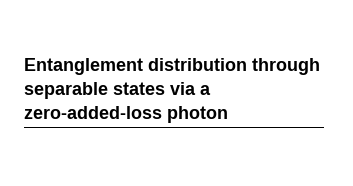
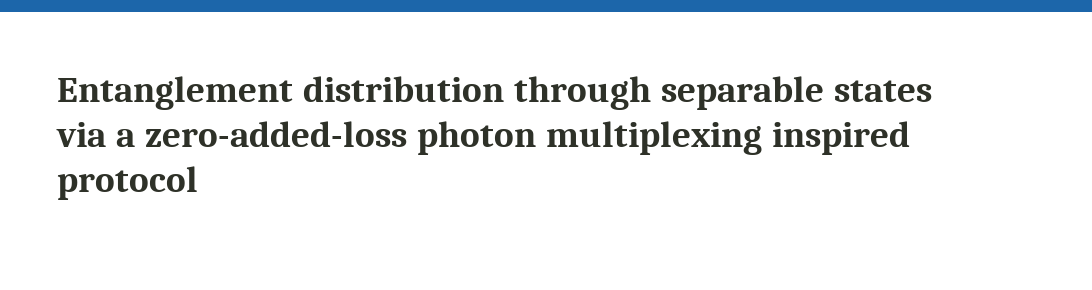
(228, 114) none -> [545,121,910,155] [57,166,198,200] multiplexing inspired protocol

